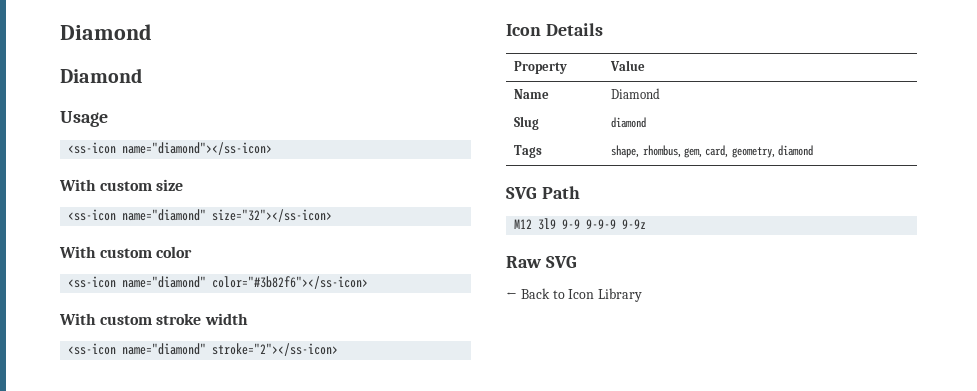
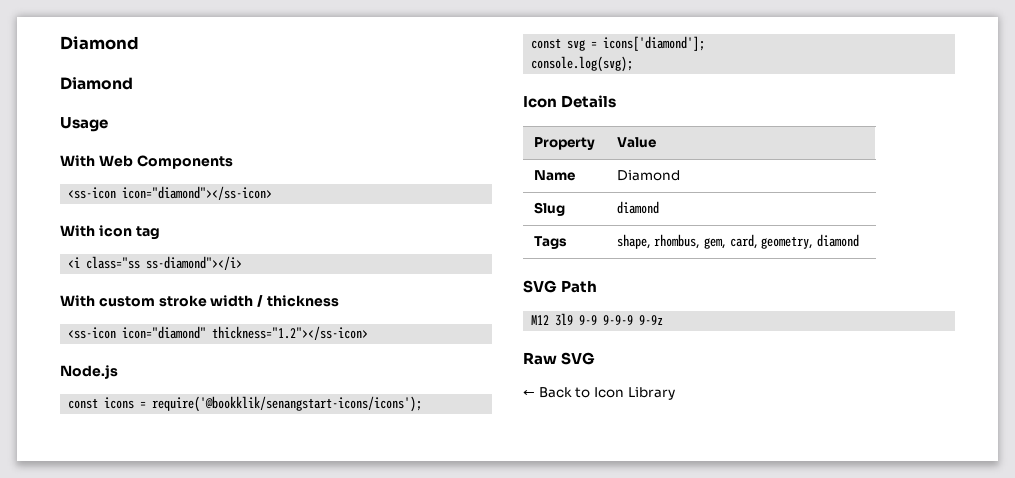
[68,142,273,155] [59,179,184,191] [68,209,333,222] [59,246,193,258] [68,276,369,289] // <ss-icon name="diamond"></ss-icon> // With custom size // <ss-icon name="diamond" size="32"></ss-icon> // With custom color // <ss-icon name="diamond" color="#3b82f6"></ss-icon> -> [60,155,233,169] [68,186,273,200] [60,225,160,240] [68,256,243,270] // With Web Components // <ss-icon icon="diamond"></ss-icon> // With icon tag // <i class="ss ss-diamond"></i>
[68,343,339,356] // <ss-icon name="diamond" stroke="2"></ss-icon> -> [257,295,339,307] [68,326,369,340] [60,365,118,379] [68,396,423,412] [531,36,706,51] [531,56,634,72] / thickness // <ss-icon icon="diamond" thickness="1.2"></ss-icon> // Node.js // const icons = require('@bookklik/senangstart-icons/icons'); // const svg = icons['diamond']; // console.log(svg);

